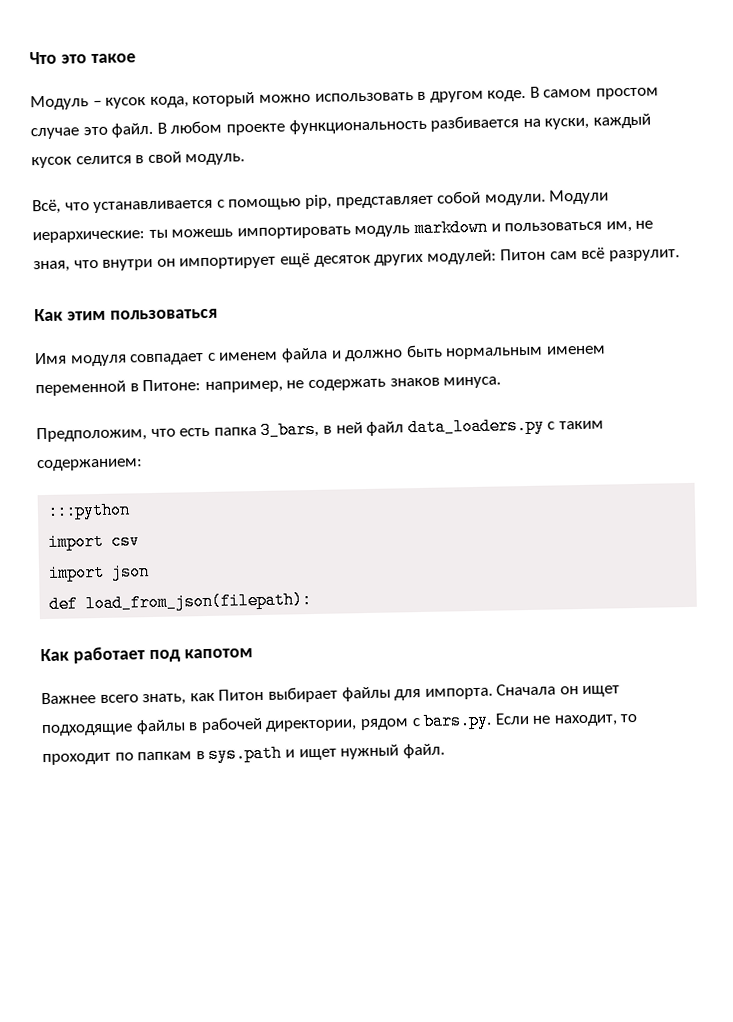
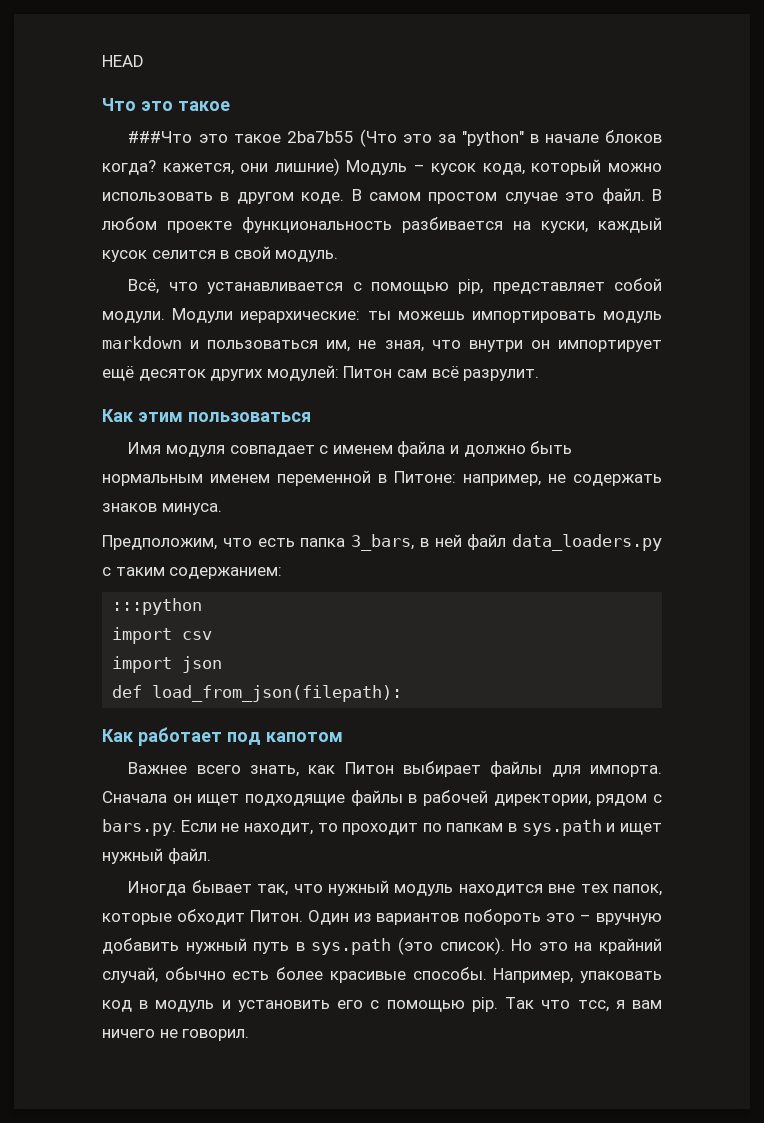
(29, 58) none -> [102,55,144,67] HEAD //
(136, 58) none -> [128,129,662,147] [102,158,340,176] ###Что это такое 2ba7b55 (Что это за "python" в начале блоков когда? кажется, они лишние)
(445, 751) none -> [128,880,662,896] [102,909,662,925] [102,937,663,955] [102,967,662,983] [102,997,662,1012] [102,1029,250,1041] // Иногда бывает так, что нужный модуль находится вне тех папок, которые обходит Питон. Один из вариантов побороть это – вручную добавить нужный путь в sys.path (это список). Но это на крайний случай, обычно есть более красивые способы. Например, упаковать код в модуль и установить его с помощью pip. Так что тсс, я вам ничего не говорил.

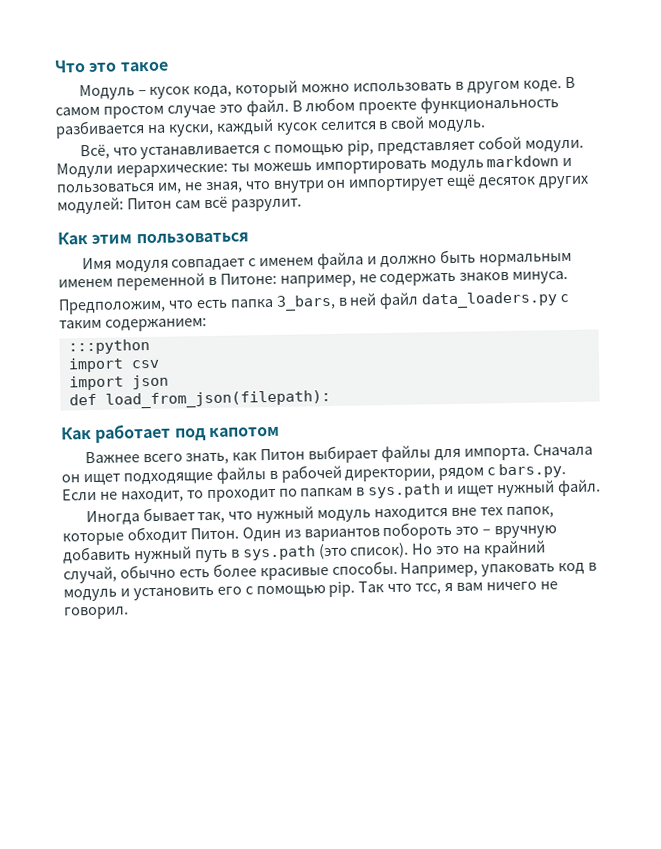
[102,55,144,67] HEAD // -> (54, 66) none
[128,129,662,147] [102,158,340,176] ###Что это такое 2ba7b55 (Что это за "python" в начале блоков когда? кажется, они лишние) -> (169, 66) none

